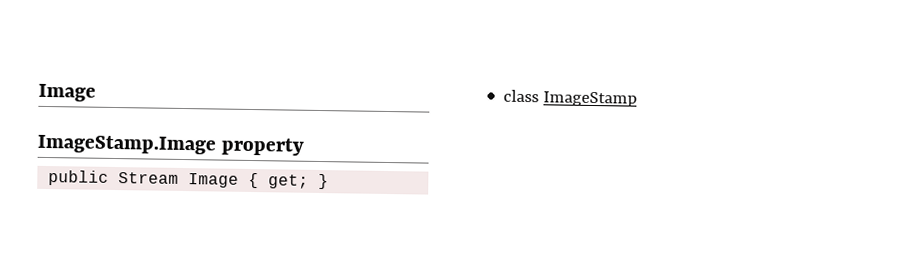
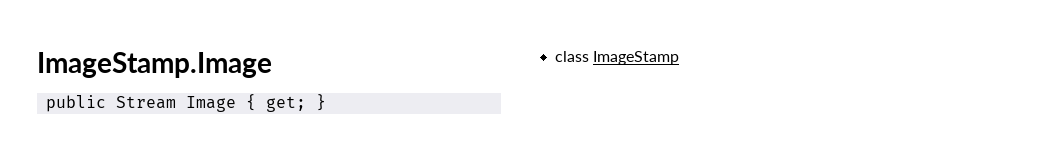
[38,83,96,102] Image // -> (37, 65) none
[221,137,305,156] property -> (272, 65) none

